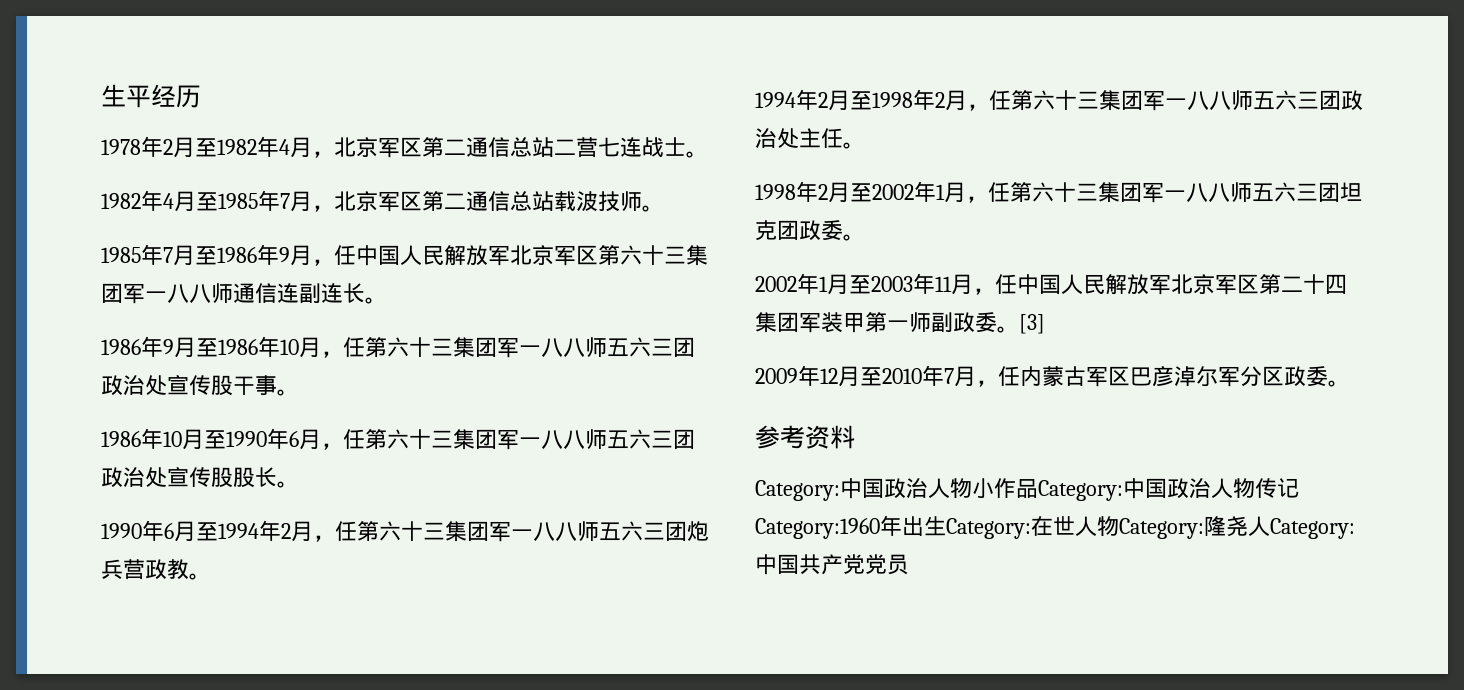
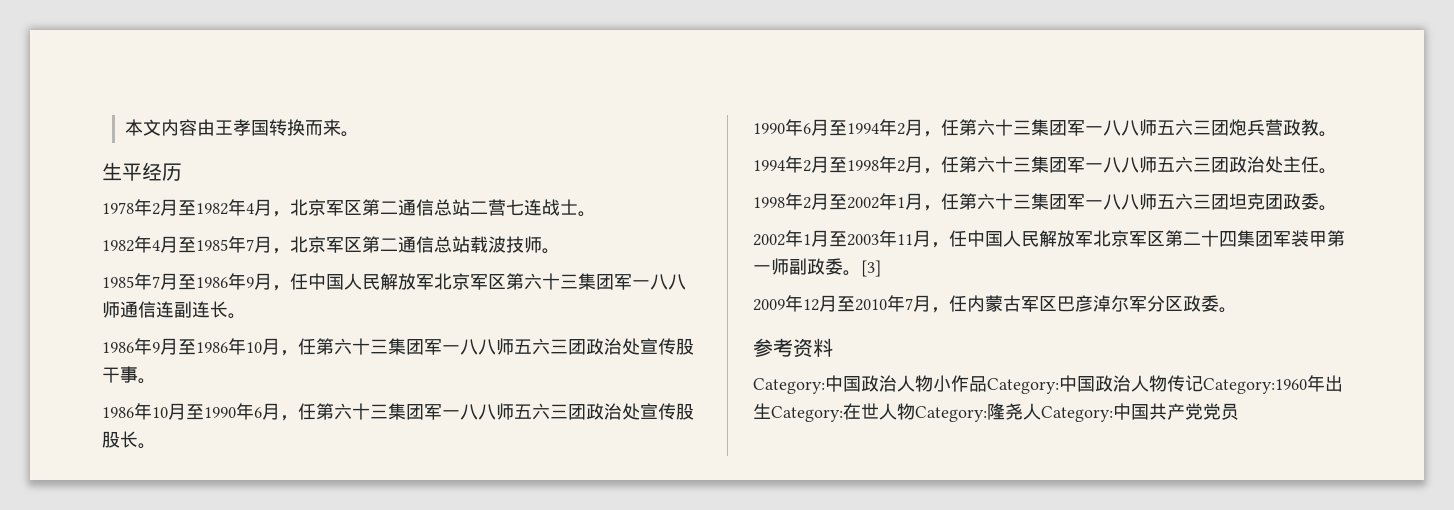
(101, 95) none -> [124,119,359,137] 本文内容由王孝国转换而来。 //

